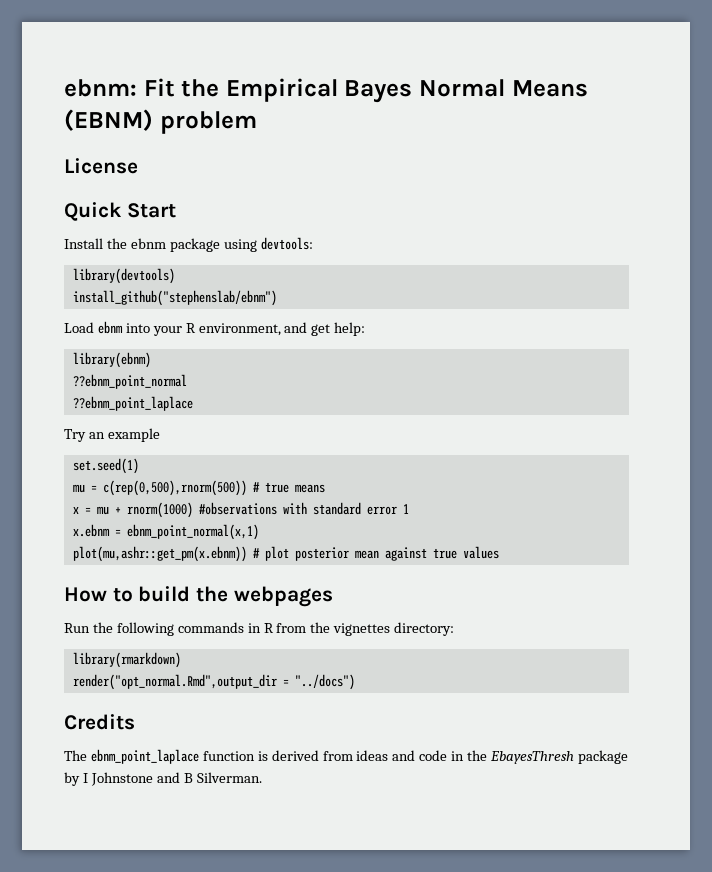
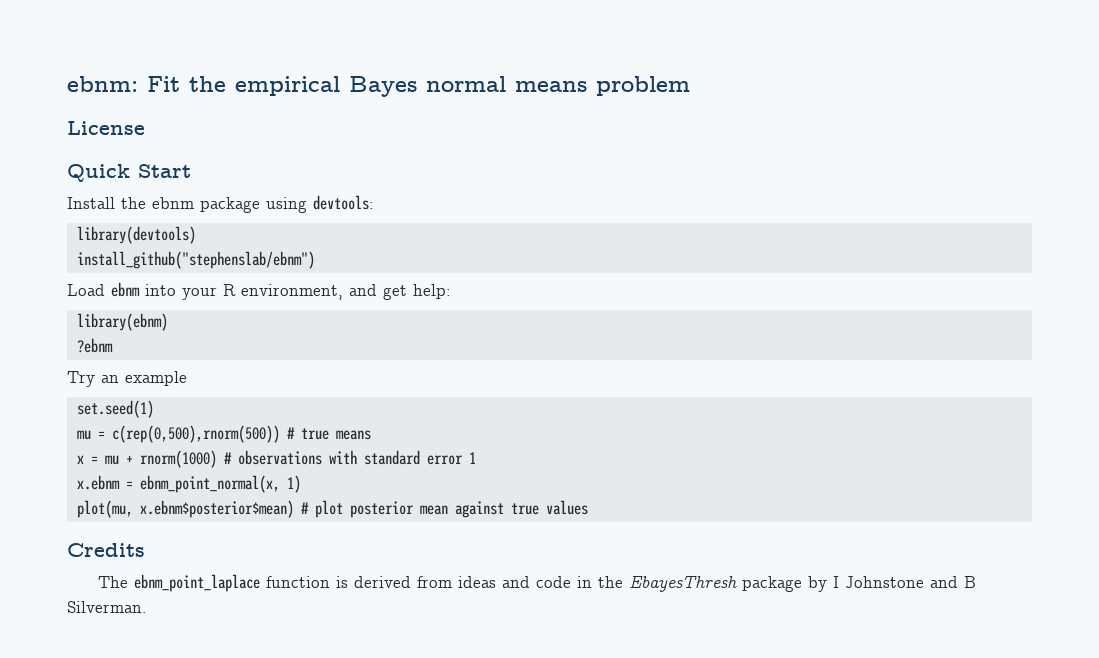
[225,78,588,103] [64,109,153,131] Empirical Bayes Normal Means (EBNM) -> [235,76,587,97] empirical Bayes normal means
[72,374,187,389] [72,396,193,411] ??ebnm_point_normal // ??ebnm_point_laplace -> [76,338,113,353] ?ebnm
[198,502,277,515] #observations -> [223,450,322,465] # observations
[126,524,259,540] [72,546,247,562] ebnm_point_normal(x,1) // plot(mu,ashr::get_pm(x.ebnm)) -> [139,475,301,493] [76,500,294,518] ebnm_point_normal(x, 1) // plot(mu, x.ebnm$posterior$mean)
[64,586,333,607] [64,622,455,636] [72,652,181,668] [72,674,355,690] // How to build the webpages // Run the following commands in R from the vignettes directory: // library(rmarkdown) // render("opt_normal.Rmd",output_dir = "../docs") -> (588, 507) none

